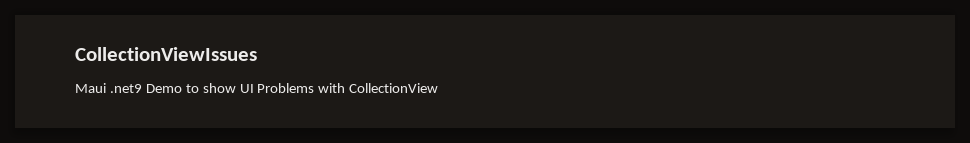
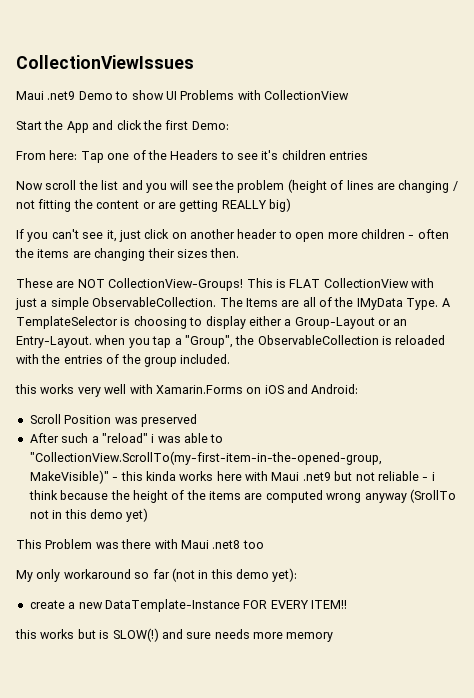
(439, 88) none -> [16,120,229,133] [16,150,369,163] [16,179,458,193] [16,198,291,212] [16,229,449,242] [15,248,240,261] [16,278,434,291] [15,297,450,310] [16,316,408,329] [16,335,446,348] [16,354,231,367] [15,384,359,397] [29,414,197,427] [29,433,224,443] [29,451,382,465] [29,470,435,484] [28,489,456,503] [29,508,149,522] [16,539,264,549] [16,568,298,582] [29,599,347,612] [15,628,334,642] // Start the App and click the first Demo: // From here: Tap one of the Headers to see it's children entries // Now scroll the list and you will see the problem (height of lines are changing / not fitting the content or are getting REALLY big) // If you can't see it, just click on another header to open more children - often the items are changing their sizes then. // These are NOT CollectionView-Groups! This is FLAT CollectionView with just a simple ObservableCollection. The Items are all of the IMyData Type. A TemplateSelector is choosing to display either a Group-Layout or an Entry-Layout. when you tap a "Group", the ObservableCollection is reloaded with the entries of the group included. // this works very well with Xamarin.Forms on iOS and Android: // Scroll Position was preserved // After such a "reload" i was able to "CollectionView.ScrollTo(my-first-item-in-the-opened-group, MakeVisible)" - this kinda works here with Maui .net9 but not reliable - i think because the height of the items are computed wrong anyway (SrollTo not in this demo yet) // This Problem was there with Maui .net8 too // My only workaround so far (not in this demo yet): // create a new DataTemplate-Instance FOR EVERY ITEM!! // this works but is SLOW(!) and sure needs more memory

